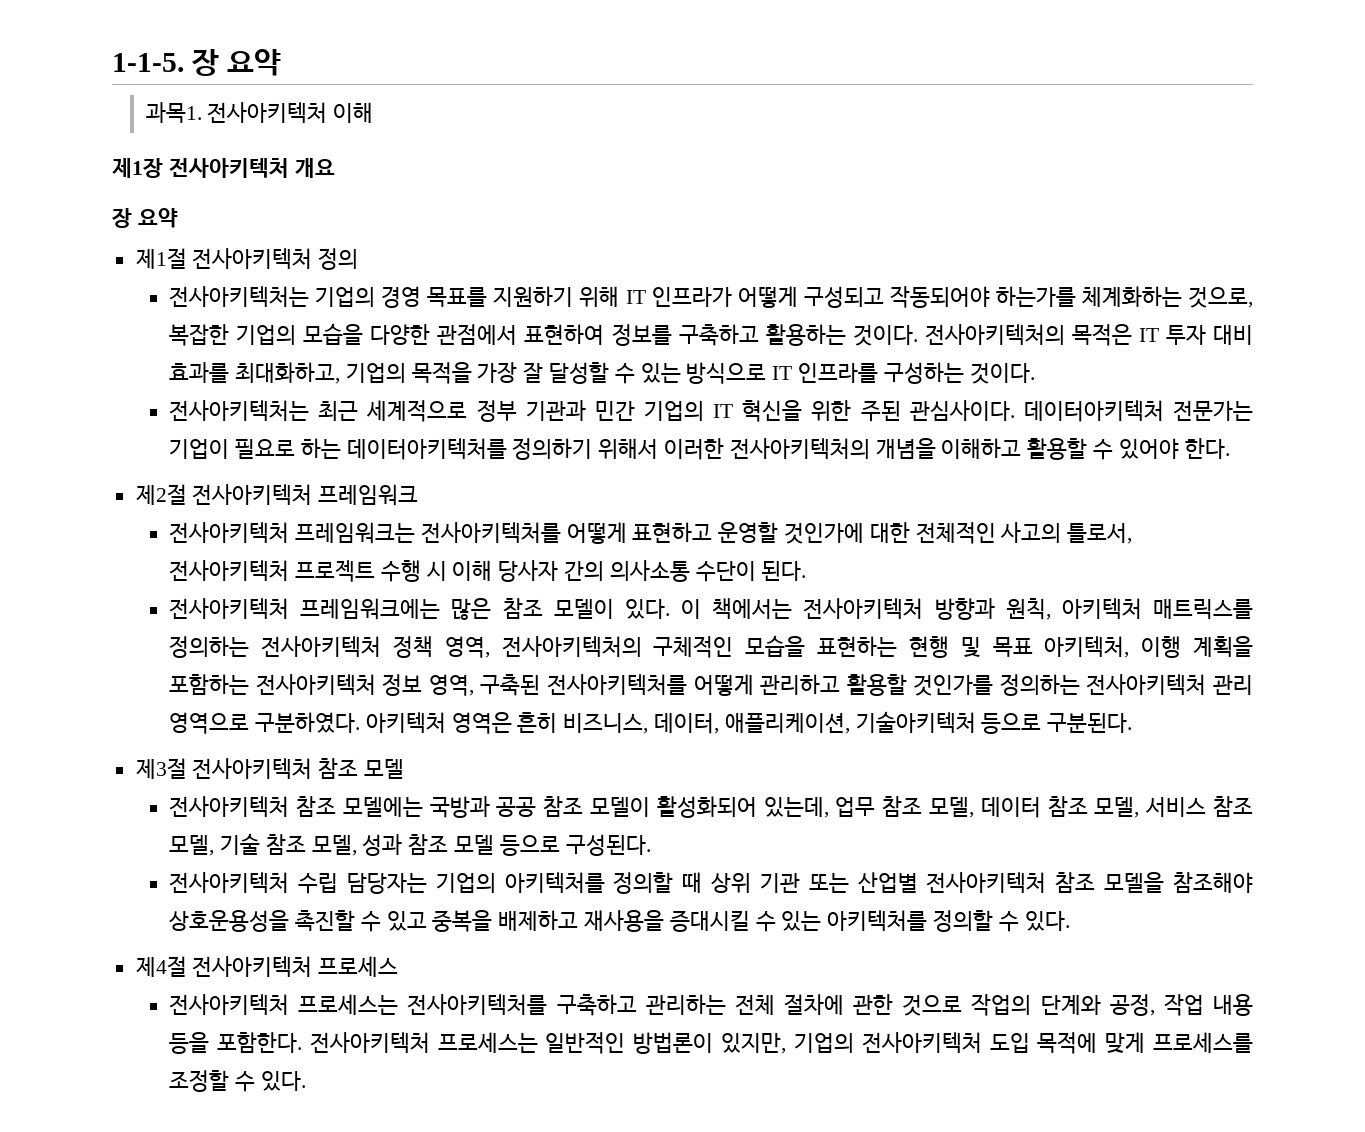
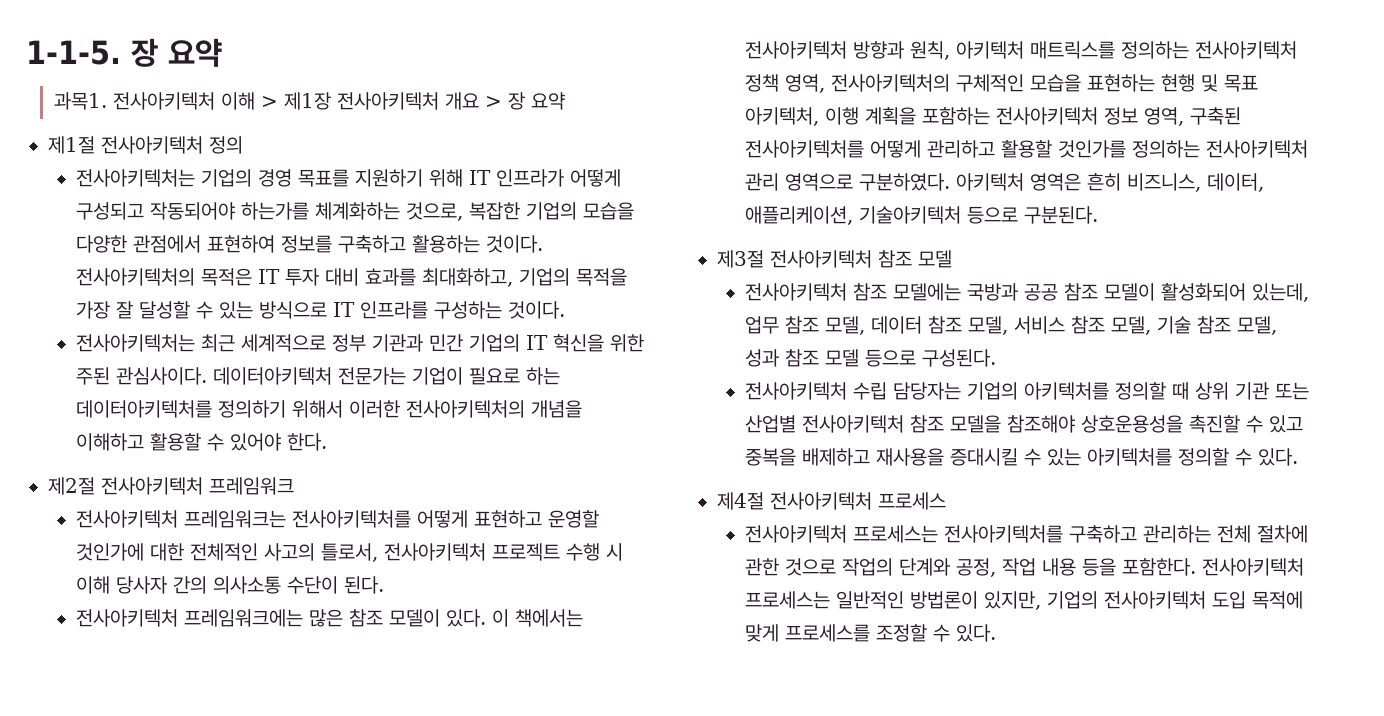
(374, 112) // -> [260,96,278,108] >
(335, 168) // -> [484,96,502,108] >

